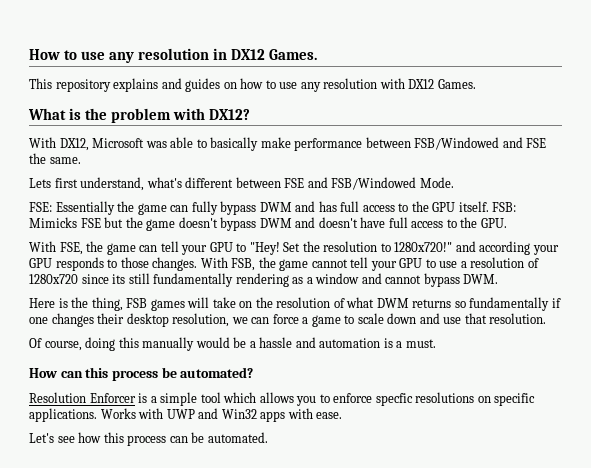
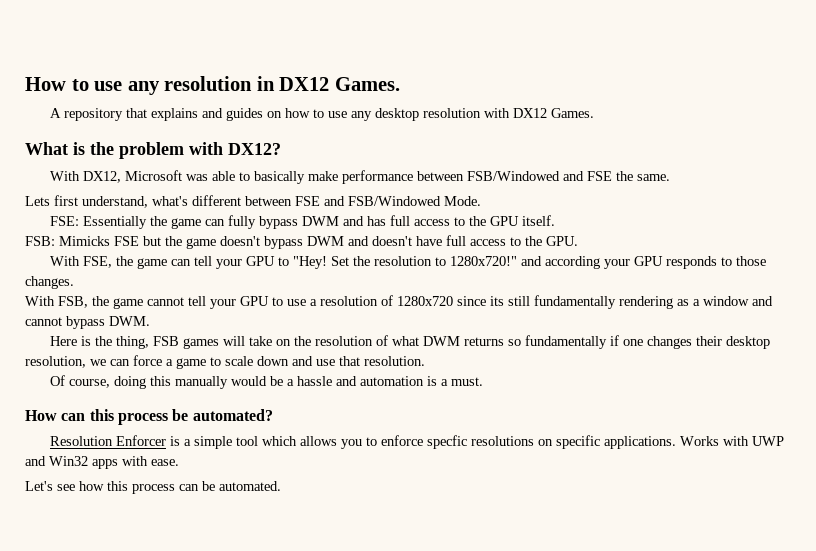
[29,78,111,92] This repository -> [50,108,148,121] A repository that
(321, 87) none -> [375,108,420,121] desktop
(489, 206) none -> (556, 220) //
(198, 264) none -> (74, 282) //

